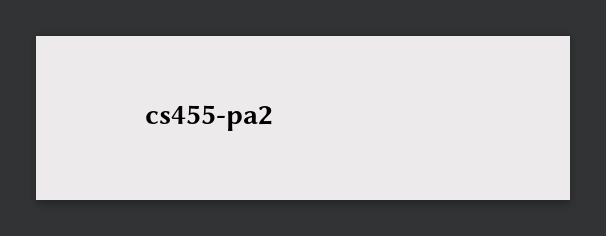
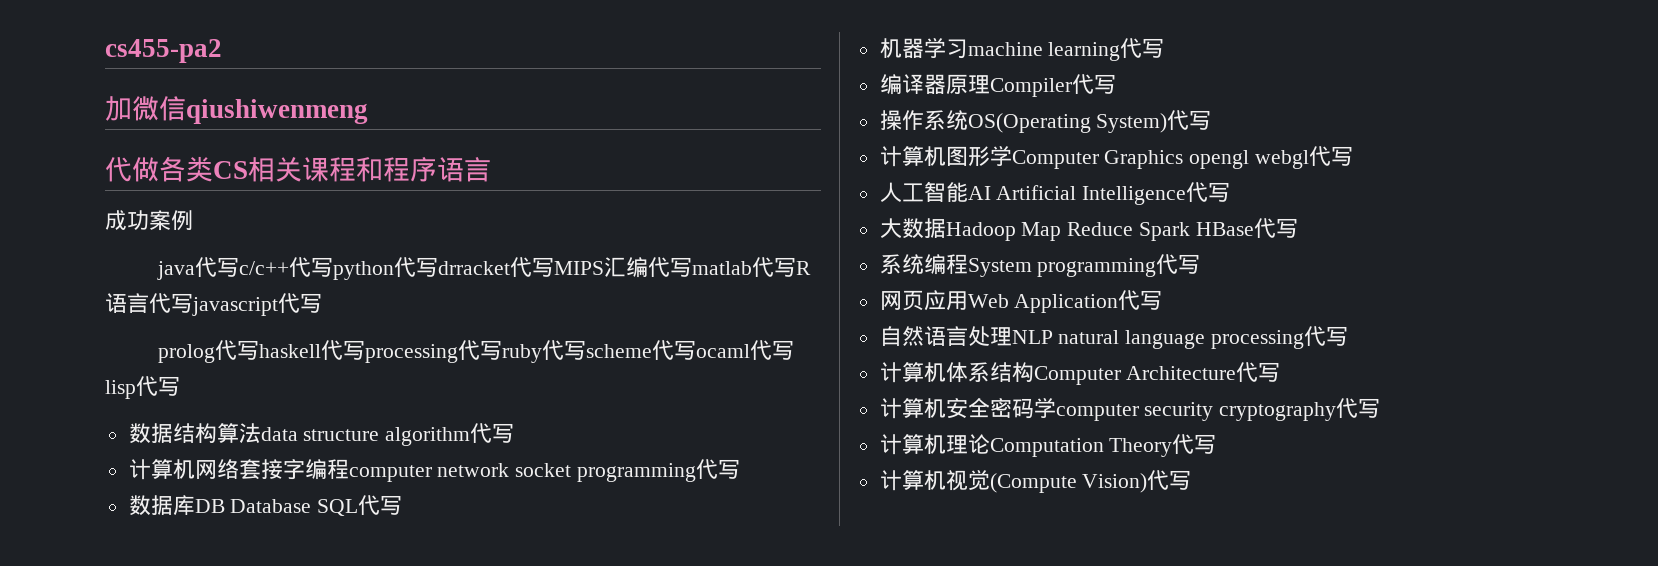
(273, 118) none -> [105,96,368,124] [105,156,491,182] [105,210,193,231] [157,257,812,280] [105,293,322,316] [158,340,795,363] [105,376,180,399] [128,423,515,446] [128,459,741,482] [128,495,403,516] [879,38,1165,61] [879,74,1116,97] [879,110,1212,133] [879,146,1354,169] [879,181,1231,205] [879,218,1298,241] [879,254,1201,277] [879,290,1163,313] [879,326,1349,349] [879,362,1281,385] [879,398,1381,421] [879,434,1217,457] [879,470,1192,493] // 加微信qiushiwenmeng // 代做各类CS相关课程和程序语言 // 成功案例 // java代写c/c++代写python代写drracket代写MIPS汇编代写matlab代写R语言代写javascript代写 // prolog代写haskell代写processing代写ruby代写scheme代写ocaml代写lisp代写 // 数据结构算法data structure algorithm代写 // 计算机网络套接字编程computer network socket programming代写 // 数据库DB Database SQL代写 // 机器学习machine learning代写 // 编译器原理Compiler代写 // 操作系统OS(Operating System)代写 // 计算机图形学Computer Graphics opengl webgl代写 // 人工智能AI Artificial Intelligence代写 // 大数据Hadoop Map Reduce Spark HBase代写 // 系统编程System programming代写 // 网页应用Web Application代写 // 自然语言处理NLP natural language processing代写 // 计算机体系结构Computer Architecture代写 // 计算机安全密码学computer security cryptography代写 // 计算机理论Computation Theory代写 // 计算机视觉(Compute Vision)代写

